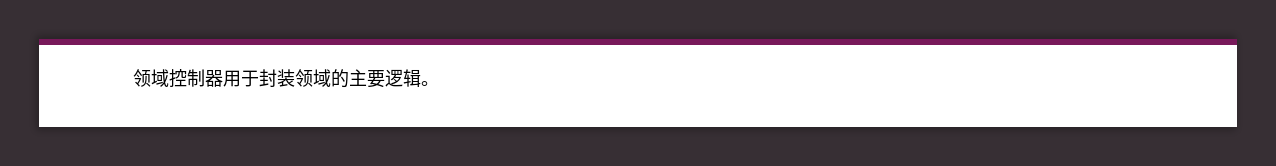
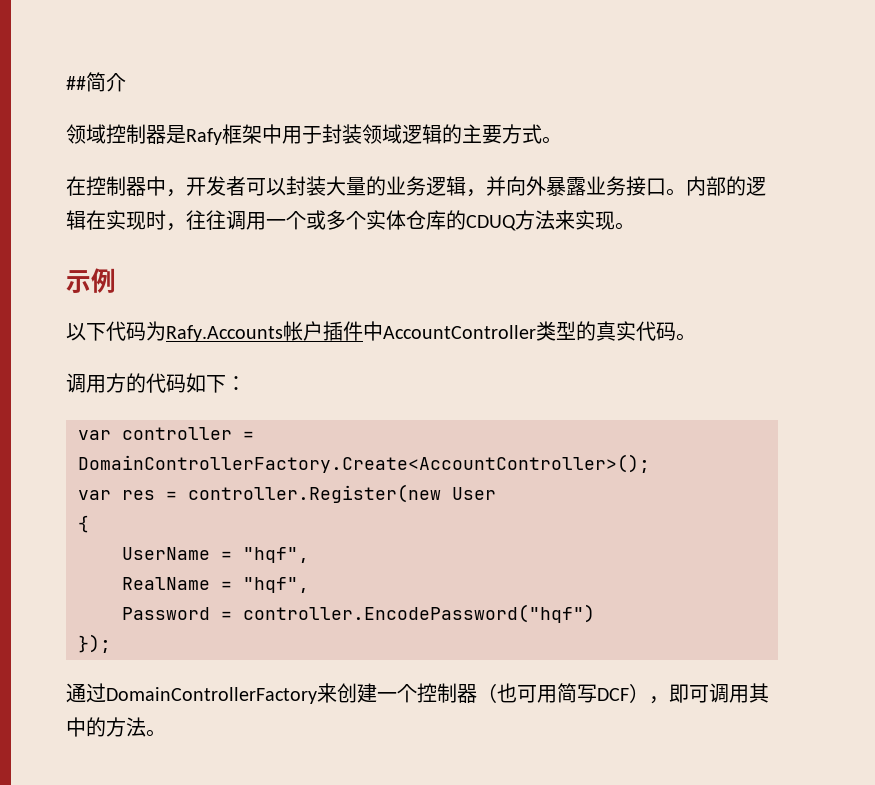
(133, 78) none -> [66,72,126,92] ##简介 //
[223,69,421,88] 用于封装领域的主要逻辑 -> [166,124,562,145] [66,176,766,197] [66,210,635,231] [66,268,116,293] [66,321,696,342] [66,373,246,393] [78,427,254,440] [78,454,650,473] [78,484,496,503] [78,515,89,533] [122,547,309,563] [122,577,309,593] [122,604,595,623] [78,634,111,653] [66,683,769,704] [66,717,146,737] 是Rafy框架中用于封装领域逻辑的主要方式。 // 在控制器中，开发者可以封装大量的业务逻辑，并向外暴露业务接口。内部的逻辑在实现时，往往调用一个或多个实体仓库的CDUQ方法来实现。 // 示例 // 以下代码为Rafy.Accounts帐户插件中AccountController类型的真实代码。 // 调用方的代码如下： // var controller = DomainControllerFactory.Create<AccountController>(); // var res = controller.Register(new User // { // UserName = "hqf", // RealName = "hqf", // Password = controller.EncodePassword("hqf") // }); // 通过DomainControllerFactory来创建一个控制器（也可用简写DCF），即可调用其中的方法

